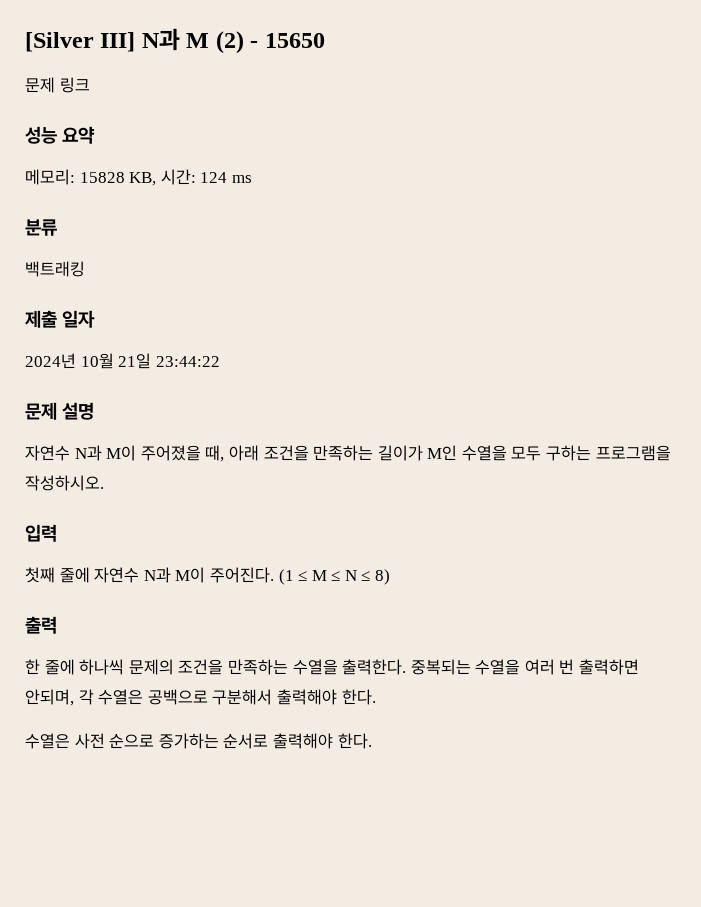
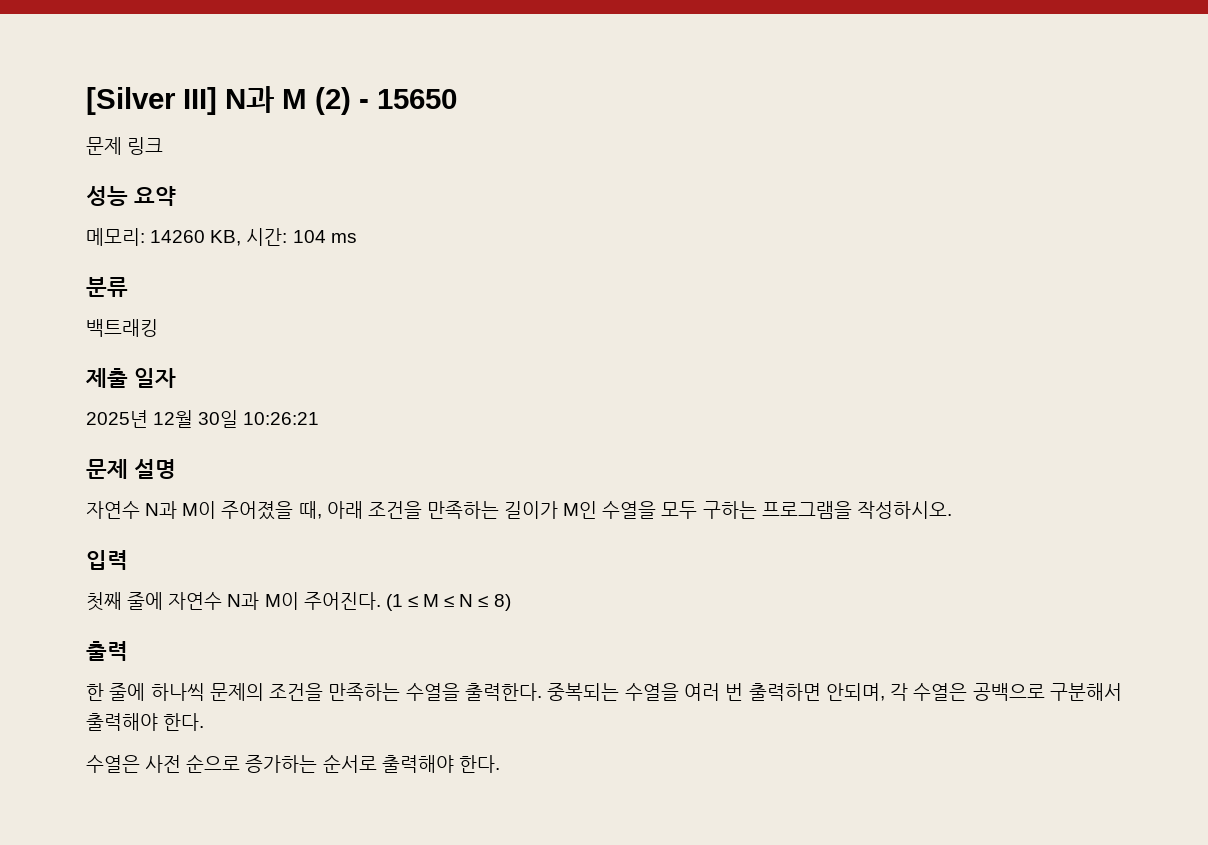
[79,172,125,183] 15828 -> [150,230,206,243] 14260
[200,172,228,183] 124 -> [292,230,326,243] 104
[25,353,220,369] 2024년 10월 21일 23:44:22 -> [86,410,320,428] 2025년 12월 30일 10:26:21

